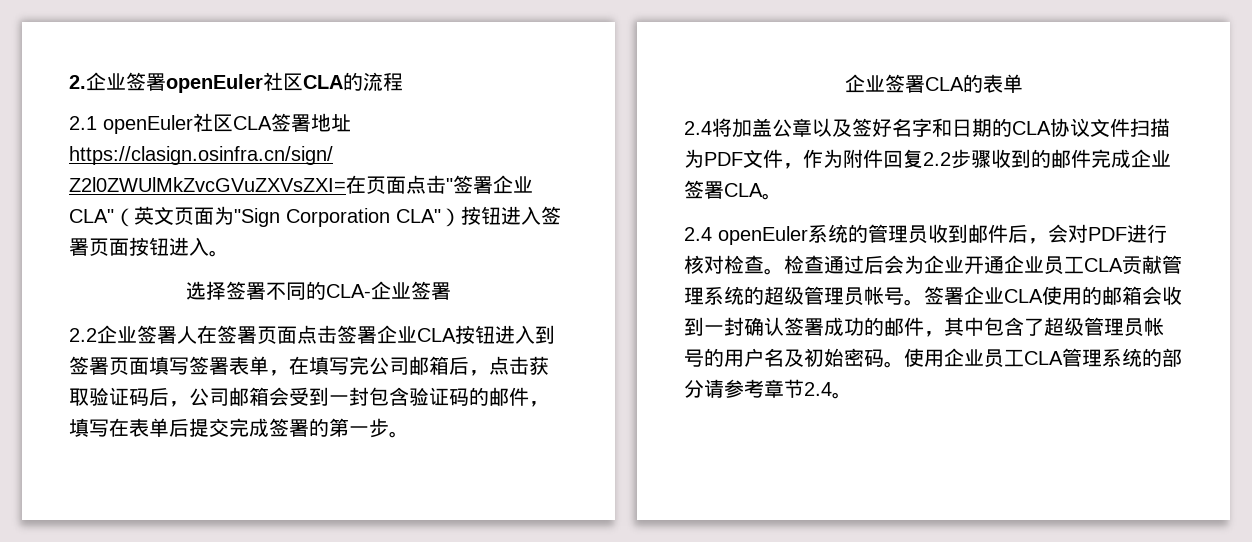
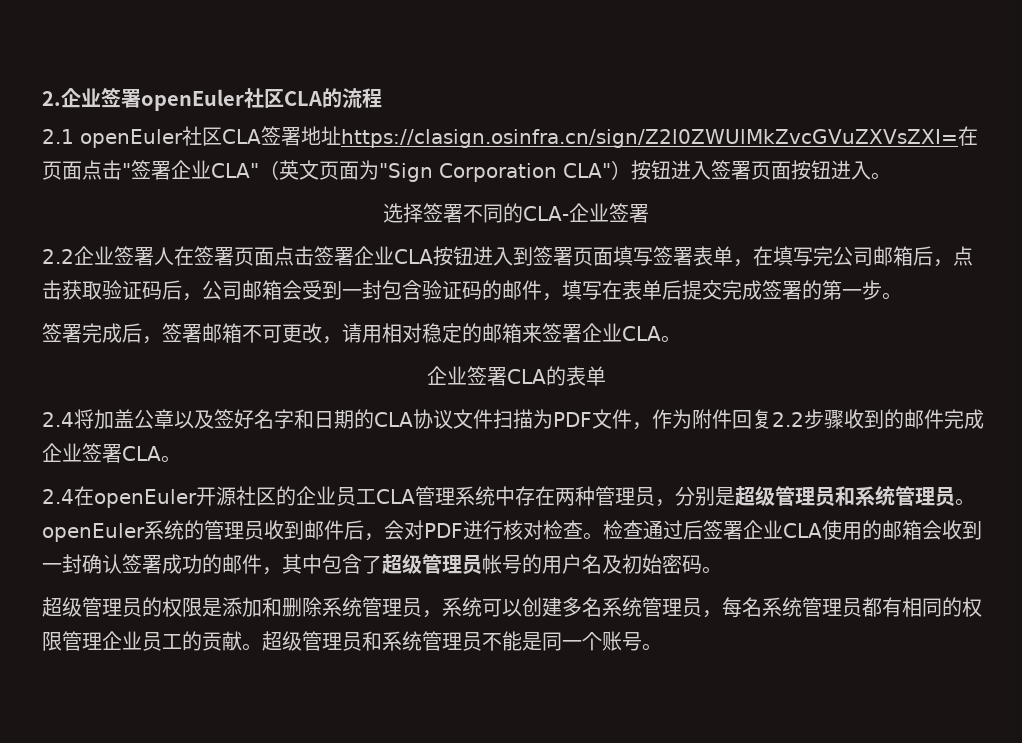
(409, 434) none -> [42,323,681,344] // 签署完成后，签署邮箱不可更改，请用相对稳定的邮箱来签署企业CLA。
(712, 234) none -> [74,485,975,508] 在openEuler开源社区的企业员工CLA管理系统中存在两种管理员，分别是超级管理员和系统管理员。
[884,255,1182,275] [684,286,924,306] 会为企业开通企业员工CLA贡献管理系统的超级管理员帐号。 -> (703, 530) none
[904,348,1182,368] [684,379,832,398] 使用企业员工CLA管理系统的部分请参考章节2.4 -> [42,597,982,618] [42,631,642,651] // 超级管理员的权限是添加和删除系统管理员，系统可以创建多名系统管理员，每名系统管理员都有相同的权限管理企业员工的贡献。超级管理员和系统管理员不能是同一个账号

